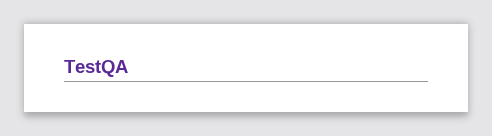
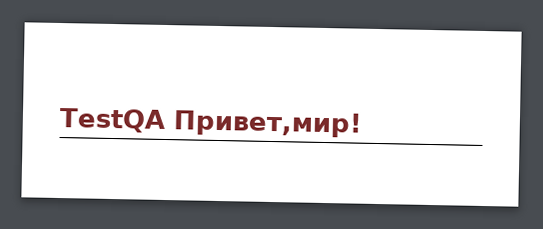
(128, 68) none -> [172,110,363,138] Привет,мир!

